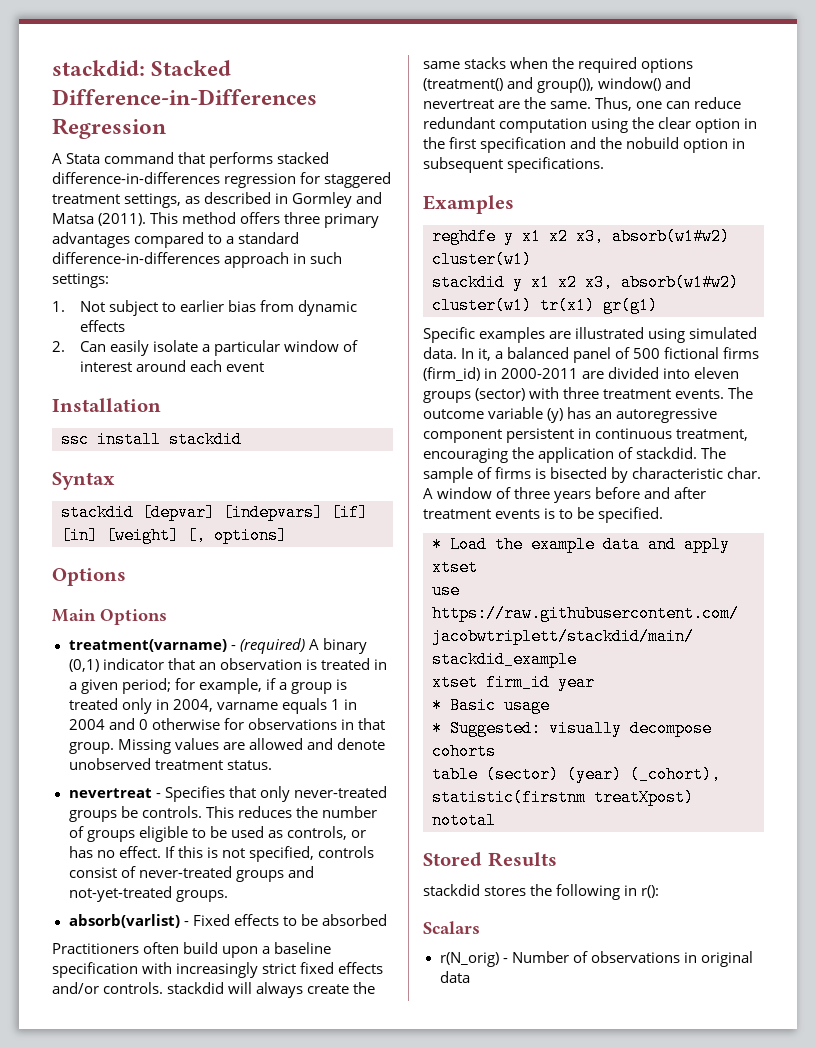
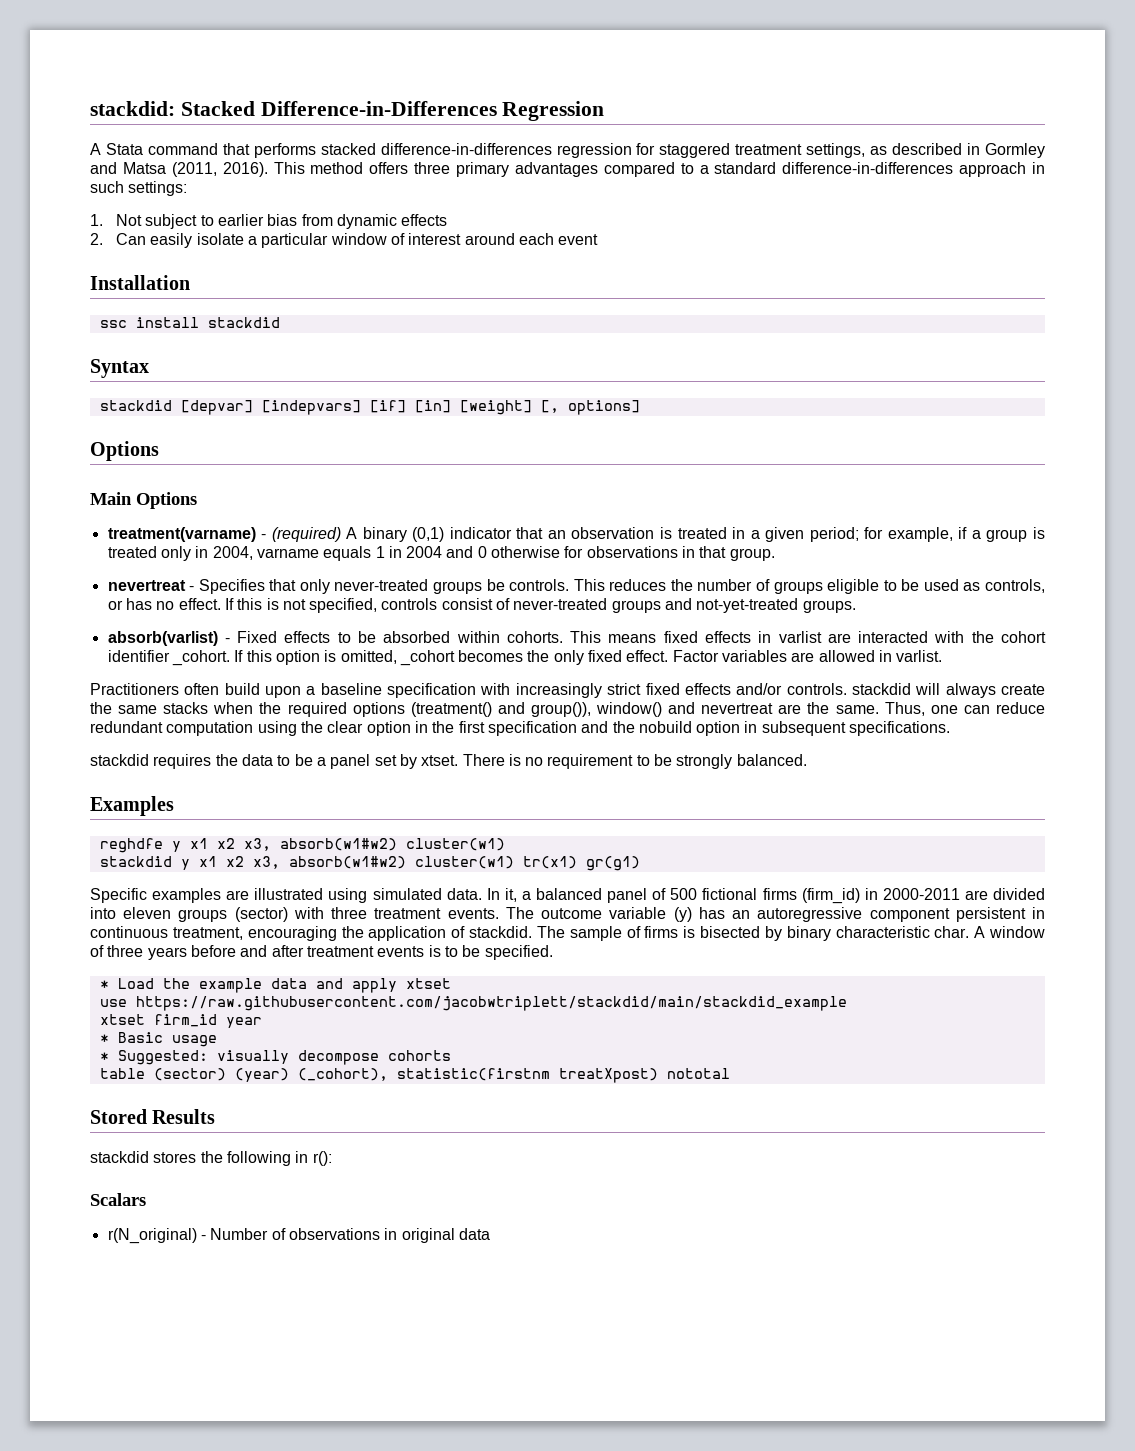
[98,213,147,226] (2011). -> [171,162,268,177] (2011, 2016).
[117,738,385,754] [68,758,272,770] Missing values are allowed and denote unobserved treatment status. -> (775, 554) none
(387, 920) none -> [456,631,1046,643] [107,650,943,666] within cohorts. This means fixed effects in varlist are interacted with the cohort identifier _cohort. If this option is omitted, _cohort becomes the only fixed effect. Factor variables are allowed in varlist.
(605, 165) none -> [90,754,807,769] // stackdid requires the data to be a panel set by xtset. There is no requirement to be strongly balanced.
(629, 475) none -> [786,926,831,941] binary
[439,952,499,967] r(N_orig) -> [107,1228,197,1244] r(N_original)

